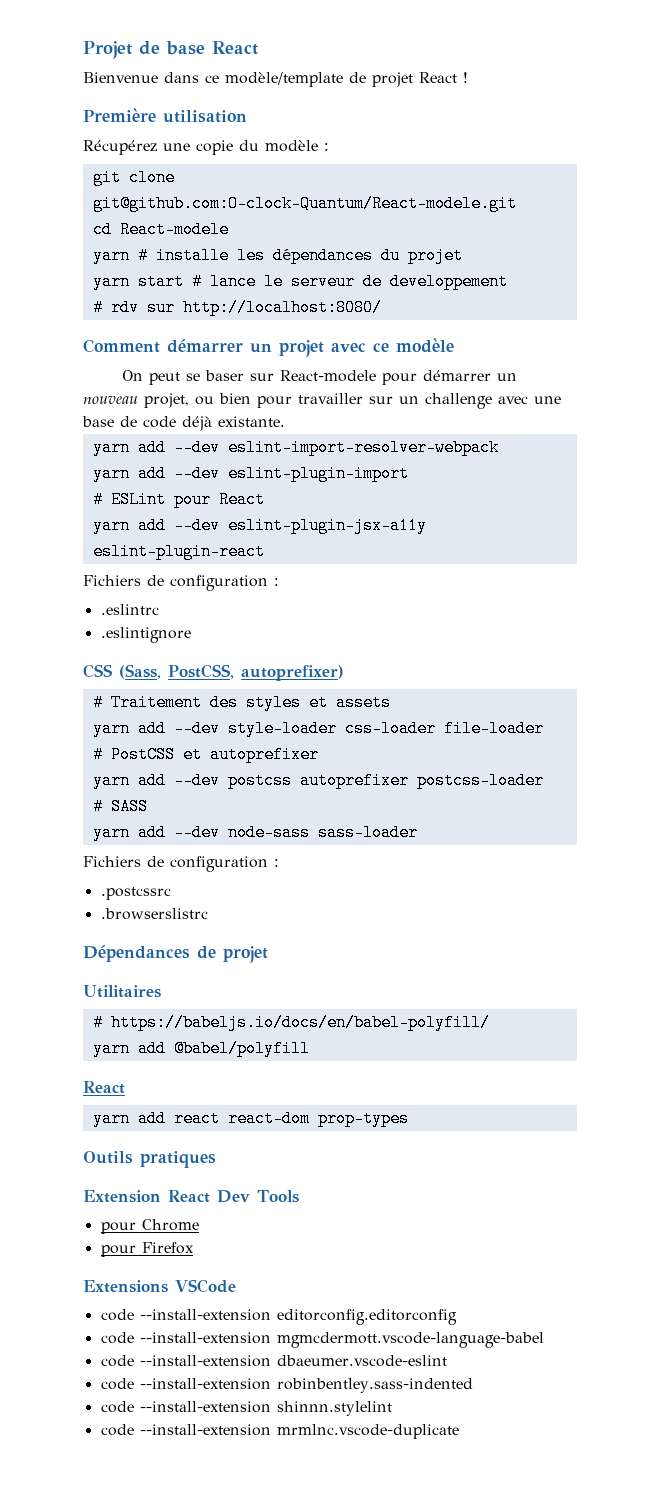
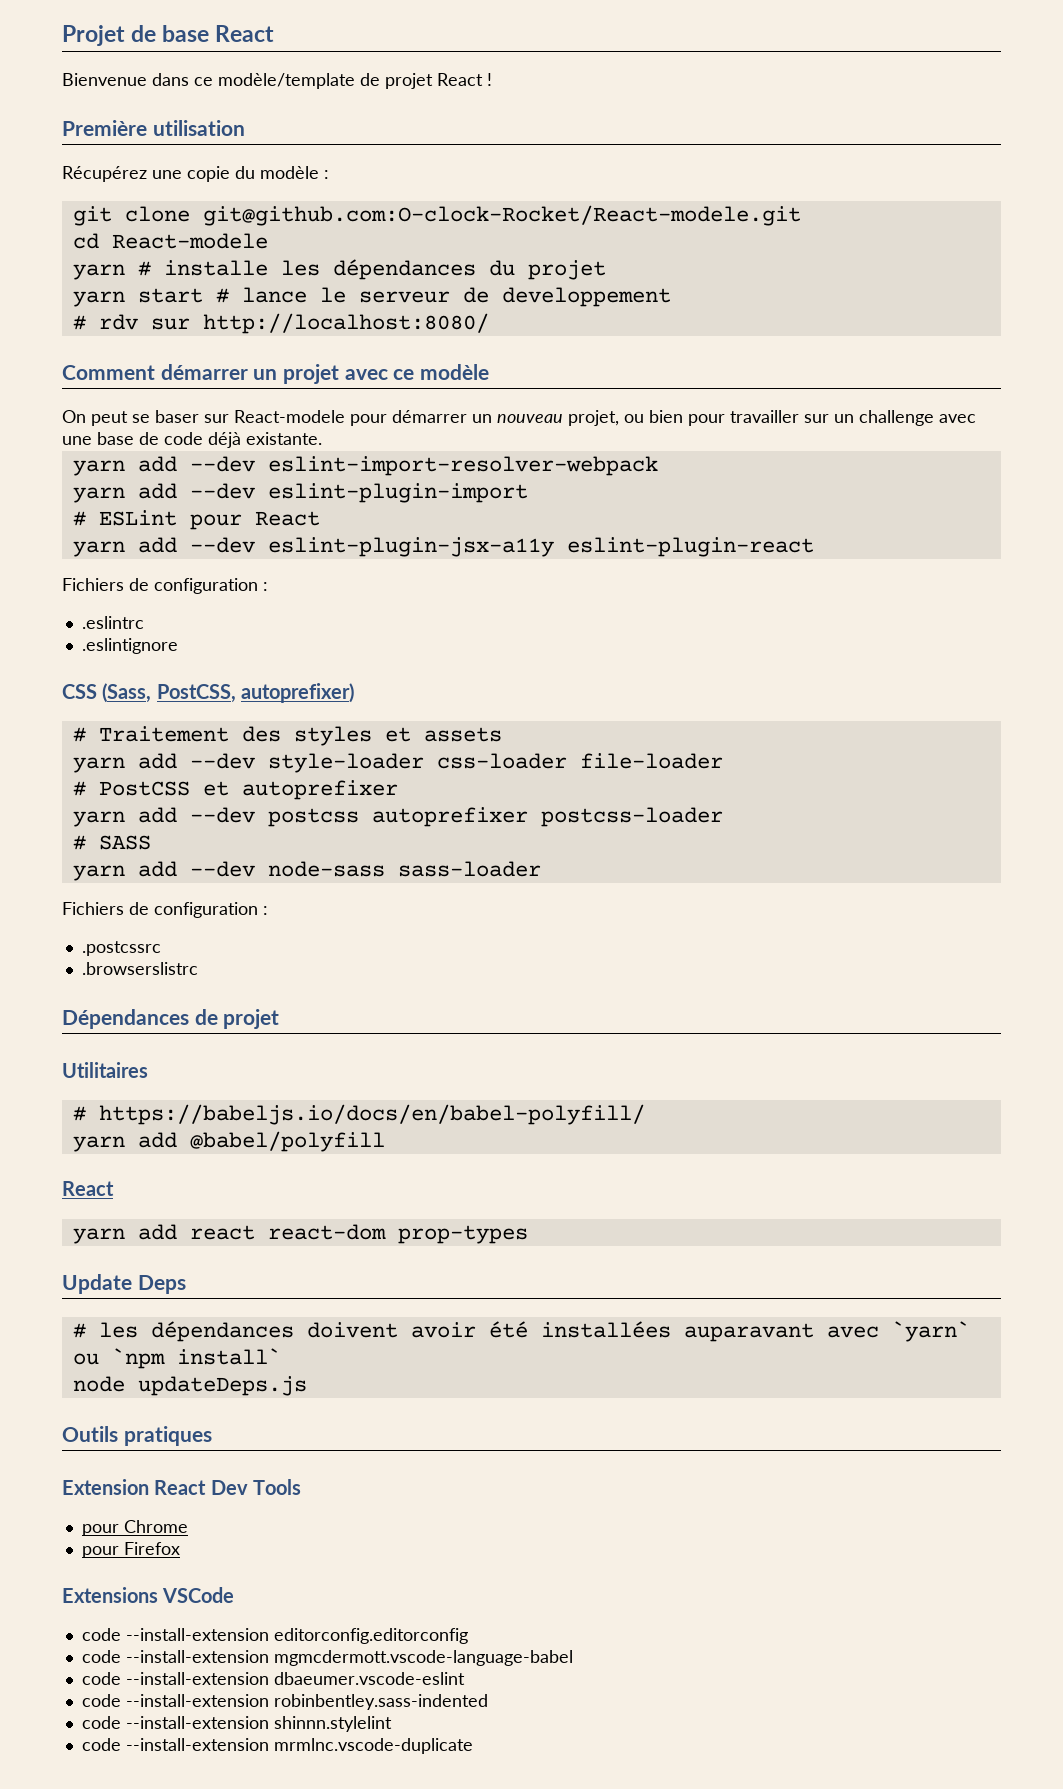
[92,195,517,212] git@github.com:O-clock-Quantum/React-modele.git -> [202,205,801,226] git@github.com:O-clock-Rocket/React-modele.git
(409, 1118) none -> [62,1274,186,1294] [72,1321,970,1342] [72,1348,281,1369] [72,1376,307,1396] // Update Deps // # les dépendances doivent avoir été installées auparavant avec `yarn` ou `npm install` // node updateDeps.js

